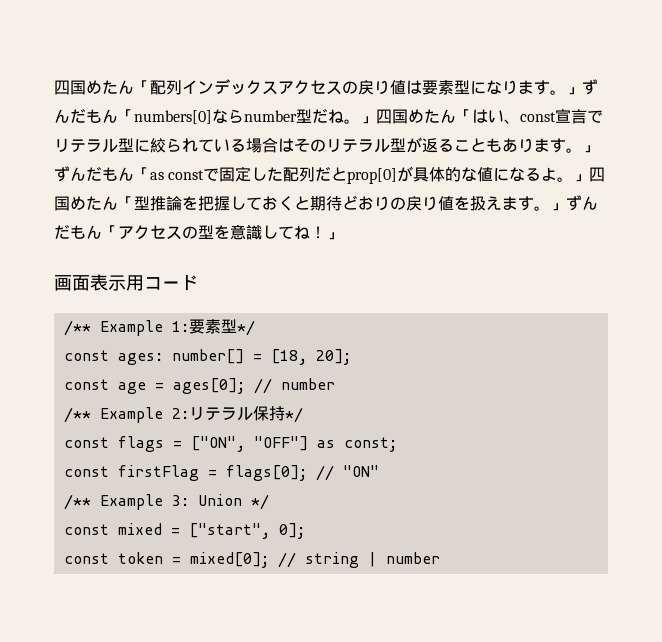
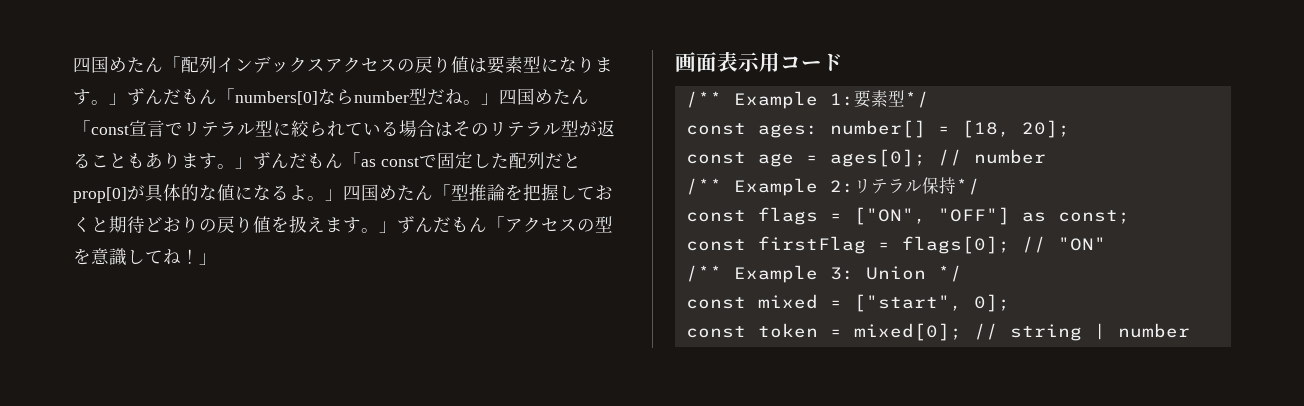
[472,109,520,124] はい、 -> (91, 127) none

